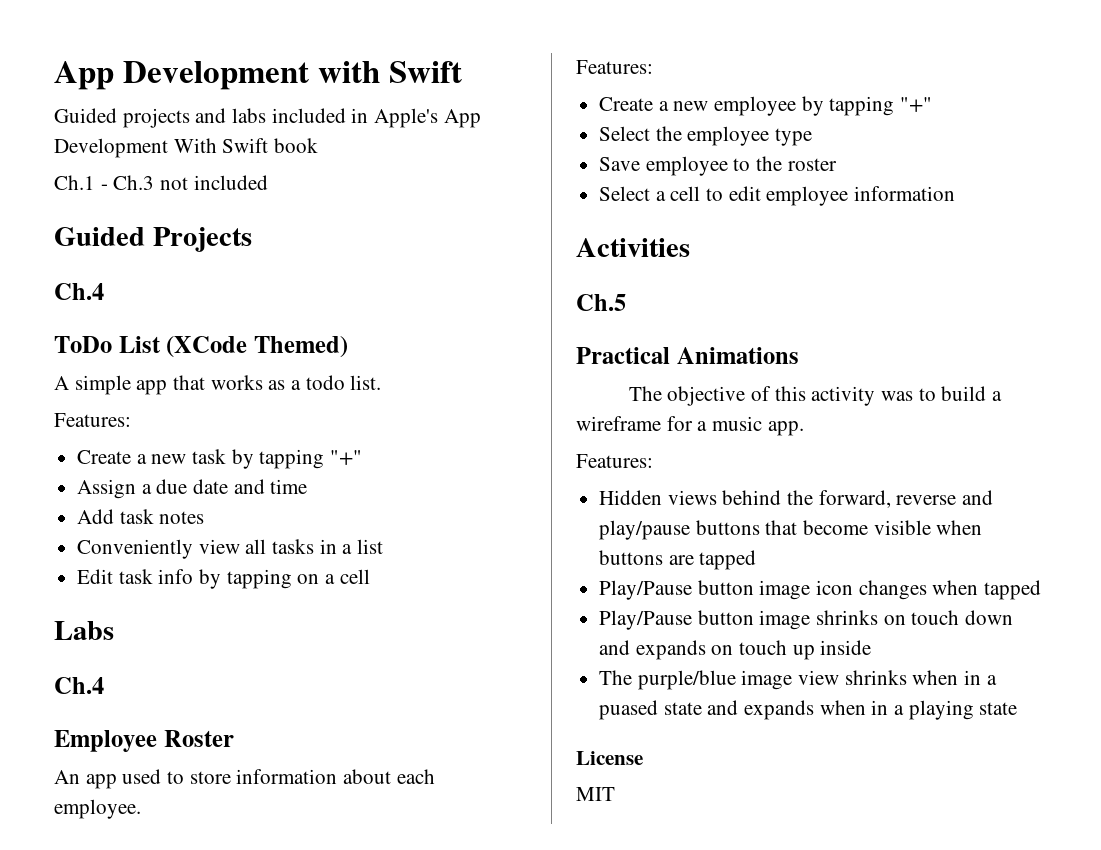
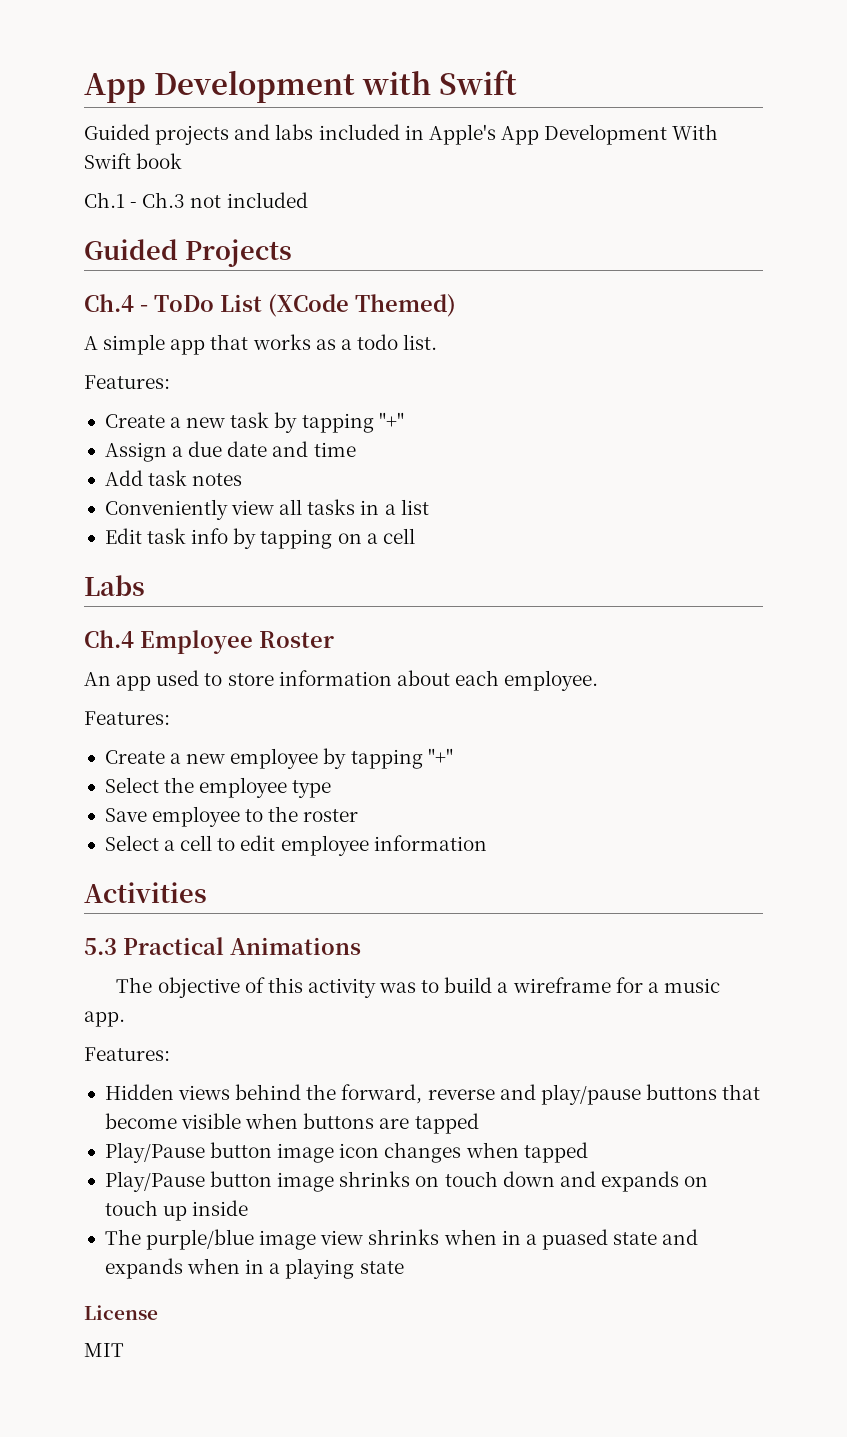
(104, 291) // -> [140,305,148,312] -
(104, 685) // -> (134, 639) none
[576,294,626,311] Ch.5 // -> [84,938,117,955] 5.3

